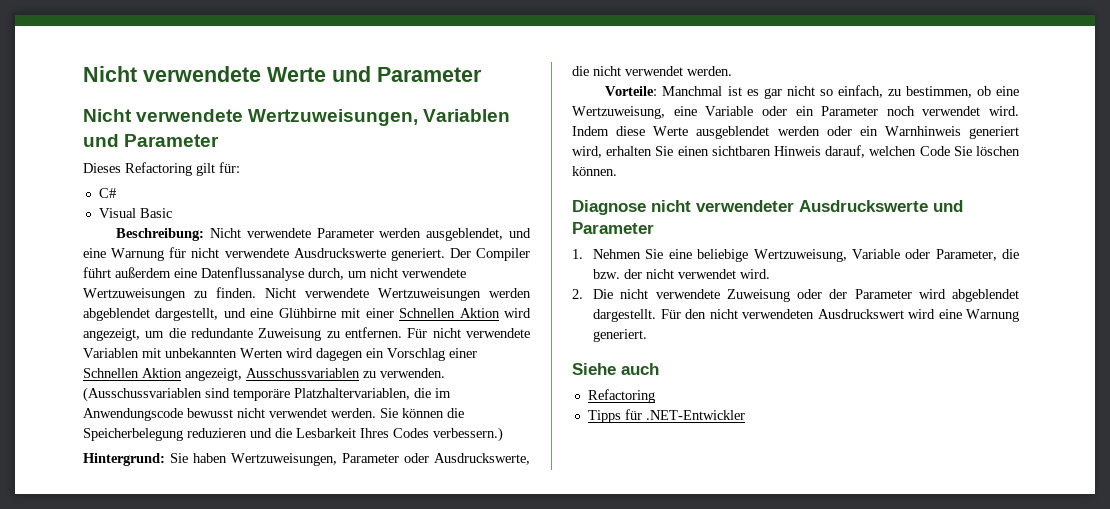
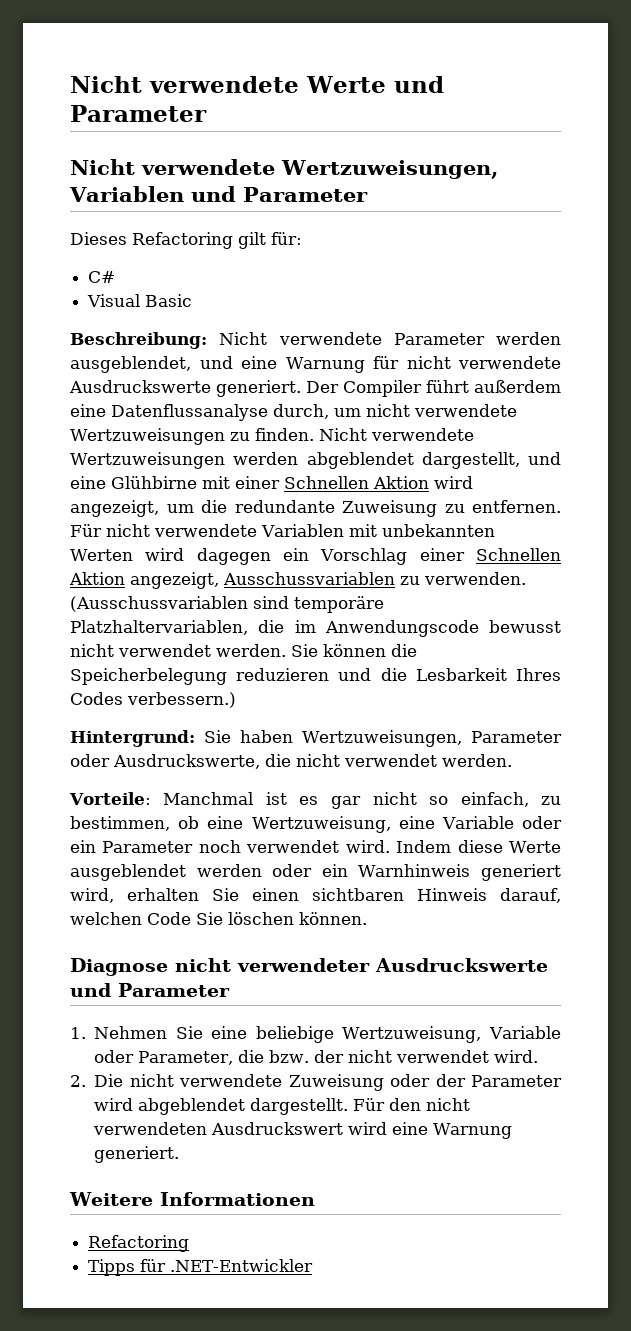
[572,363,659,375] Siehe auch -> [69,1192,315,1206] Weitere Informationen

